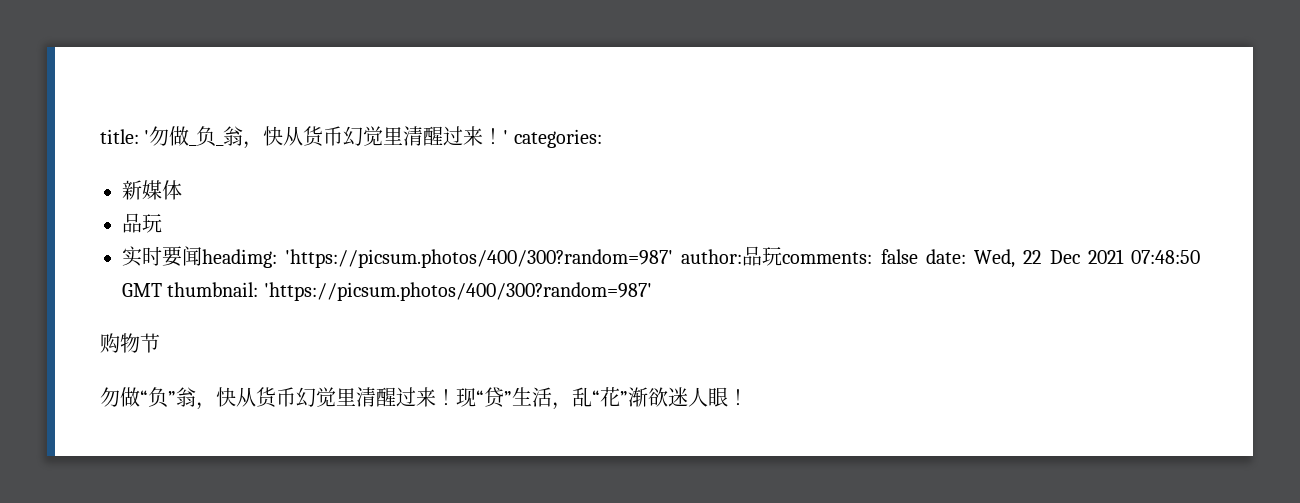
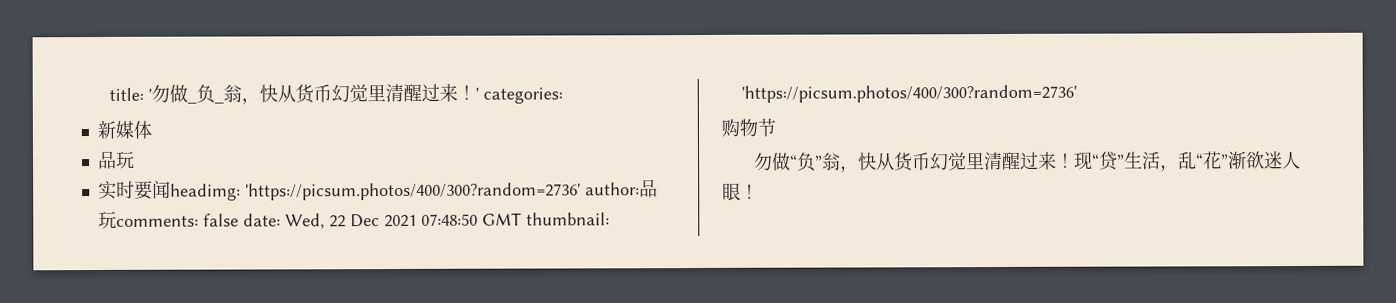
[285,249,674,268] 'https://picsum.photos/400/300?random=987' -> [244,182,581,201] 'https://picsum.photos/400/300?random=2736'
[263,282,652,301] 'https://picsum.photos/400/300?random=987' -> [740,84,1077,103] 'https://picsum.photos/400/300?random=2736'

